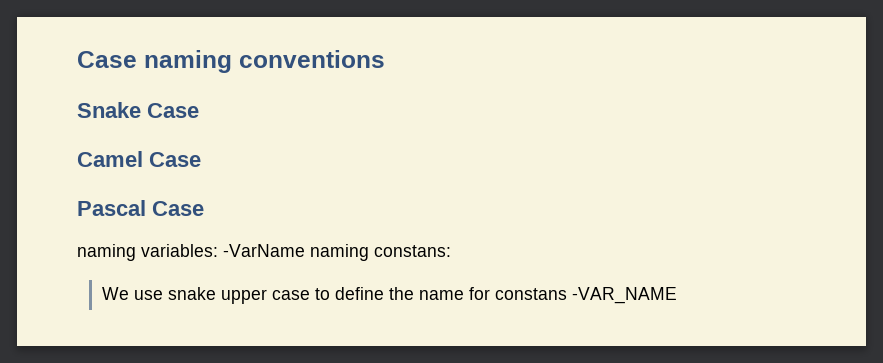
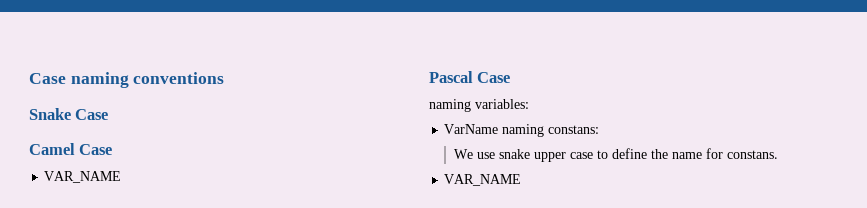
(201, 159) none -> [44,171,122,183] // VAR_NAME
[223,244,305,257] -VarName -> [444,124,499,134] // VarName
[494,287,677,304] constans -VAR_NAME -> [726,150,778,159] [444,174,522,186] constans. // VAR_NAME

